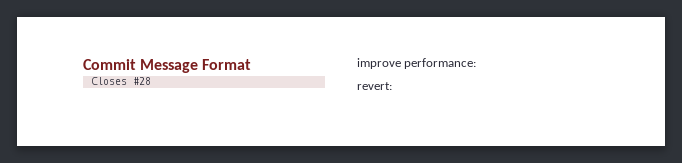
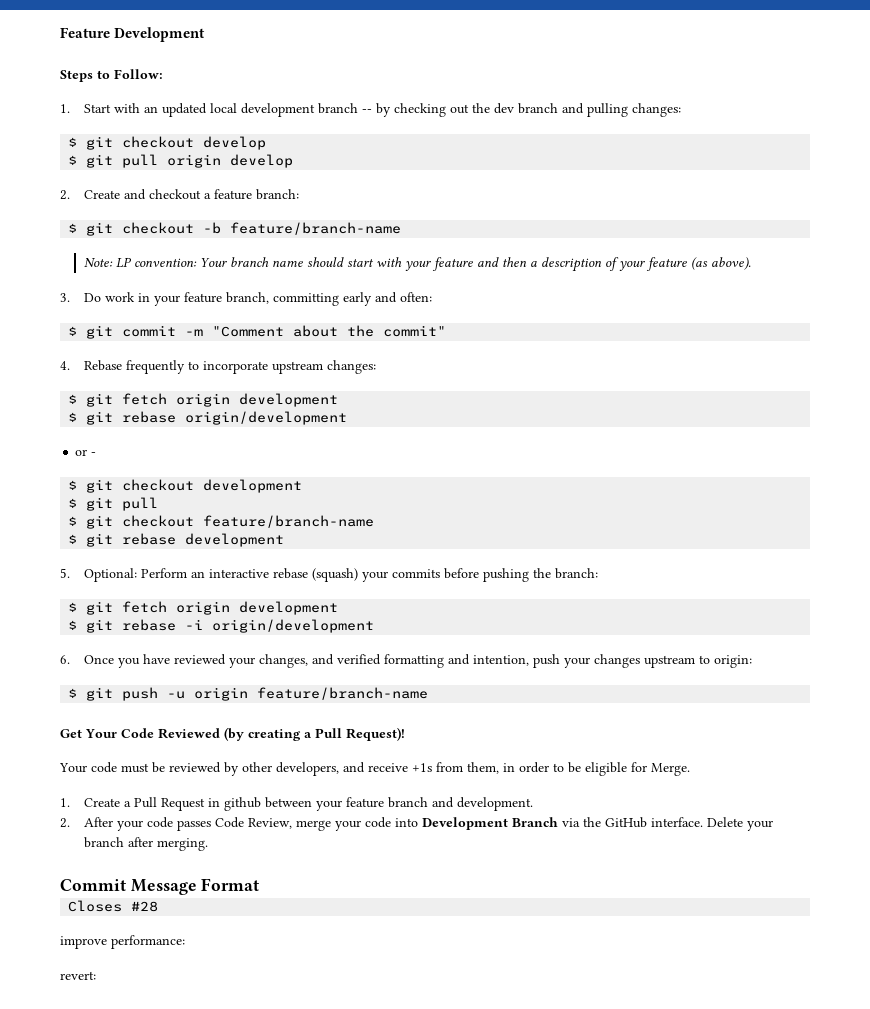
(83, 64) none -> [60,27,206,42] [60,69,163,82] [60,103,681,117] [68,136,267,150] [68,154,294,168] [60,189,299,200] [68,222,402,236] [83,257,751,272] [60,292,432,306] [68,325,447,339] [60,360,376,374] [68,393,339,407] [68,411,348,425] [75,449,97,456] [68,479,303,493] [68,497,159,511] [68,515,375,529] [68,533,285,547] [60,568,598,582] [68,601,339,615] [68,619,375,633] [60,654,752,668] [68,687,429,701] [60,727,405,741] [59,762,690,776] [60,797,533,811] [60,817,773,831] [83,837,208,851] Feature Development // Steps to Follow: // 1. Start with an updated local development branch -- by checking out the dev branch and pulling changes: // $ git checkout develop // $ git pull origin develop // 2. Create and checkout a feature branch: // $ git checkout -b feature/branch-name // Note: LP convention: Your branch name should start with your feature and then a description of your feature (as above). // 3. Do work in your feature branch, committing early and often: // $ git commit -m "Comment about the commit" // 4. Rebase frequently to incorporate upstream changes: // $ git fetch origin development // $ git rebase origin/development // or - // $ git checkout development // $ git pull // $ git checkout feature/branch-name // $ git rebase development // 5. Optional: Perform an interactive rebase (squash) your commits before pushing the branch: // $ git fetch origin development // $ git rebase -i origin/development // 6. Once you have reviewed your changes, and verified formatting and intention, push your changes upstream to origin: // $ git push -u origin feature/branch-name // Get Your Code Reviewed (by creating a Pull Request)! // Your code must be reviewed by other developers, and receive +1s from them, in order to be eligible for Merge. // 1. Create a Pull Request in github between your feature branch and development. // 2. After your code passes Code Review, merge your code into Development Branch via the GitHub interface. Delete your branch after merging. //

